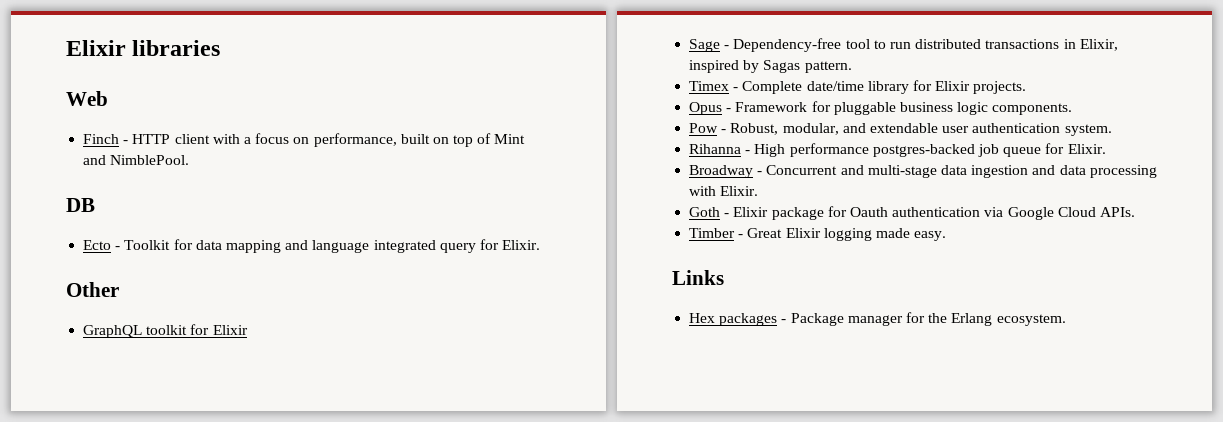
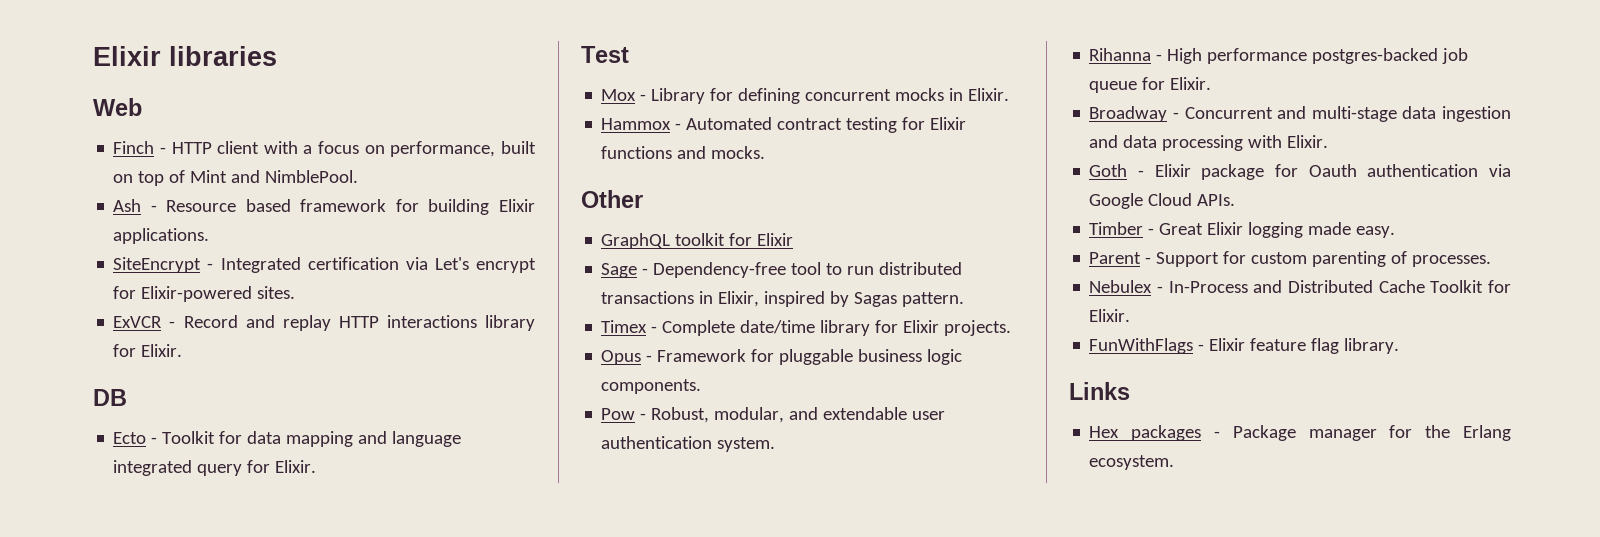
(190, 160) none -> [113,199,535,215] [113,228,210,244] [113,257,536,273] [113,286,296,302] [113,315,535,331] [113,344,183,357] // Ash - Resource based framework for building Elixir applications. // SiteEncrypt - Integrated certification via Let's encrypt for Elixir-powered sites. // ExVCR - Record and replay HTTP interactions library for Elixir.
(541, 245) none -> [581,46,629,63] [601,88,1010,104] [601,117,967,133] [601,146,766,159] // Test // Mox - Library for defining concurrent mocks in Elixir. // Hammox - Automated contract testing for Elixir functions and mocks.
(947, 236) none -> [1089,251,1492,267] [1089,280,1511,293] [1089,309,1131,322] [1089,338,1400,354] // Parent - Support for custom parenting of processes. // Nebulex - In-Process and Distributed Cache Toolkit for Elixir. // FunWithFlags - Elixir feature flag library.

